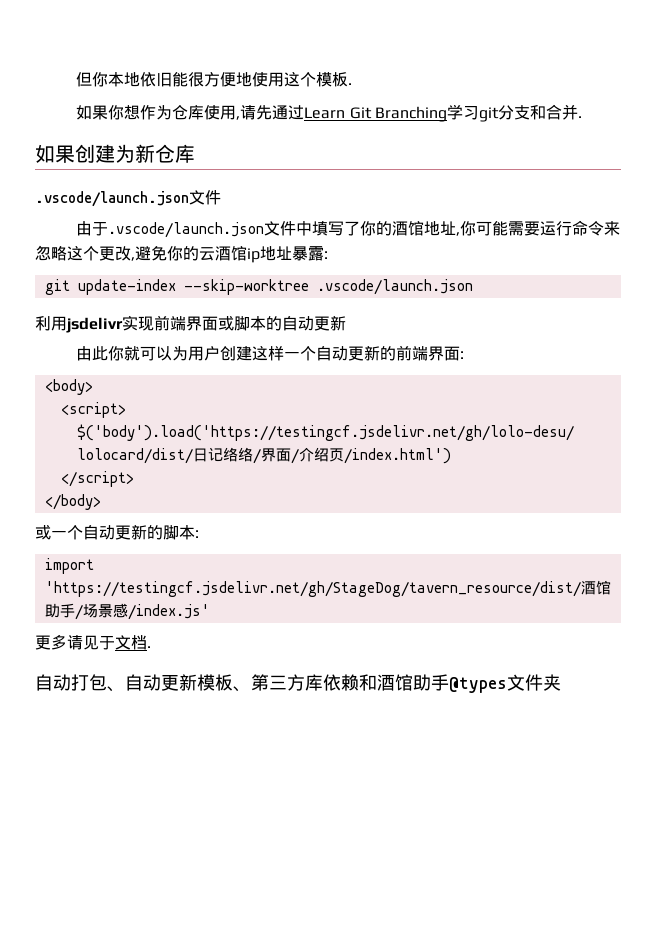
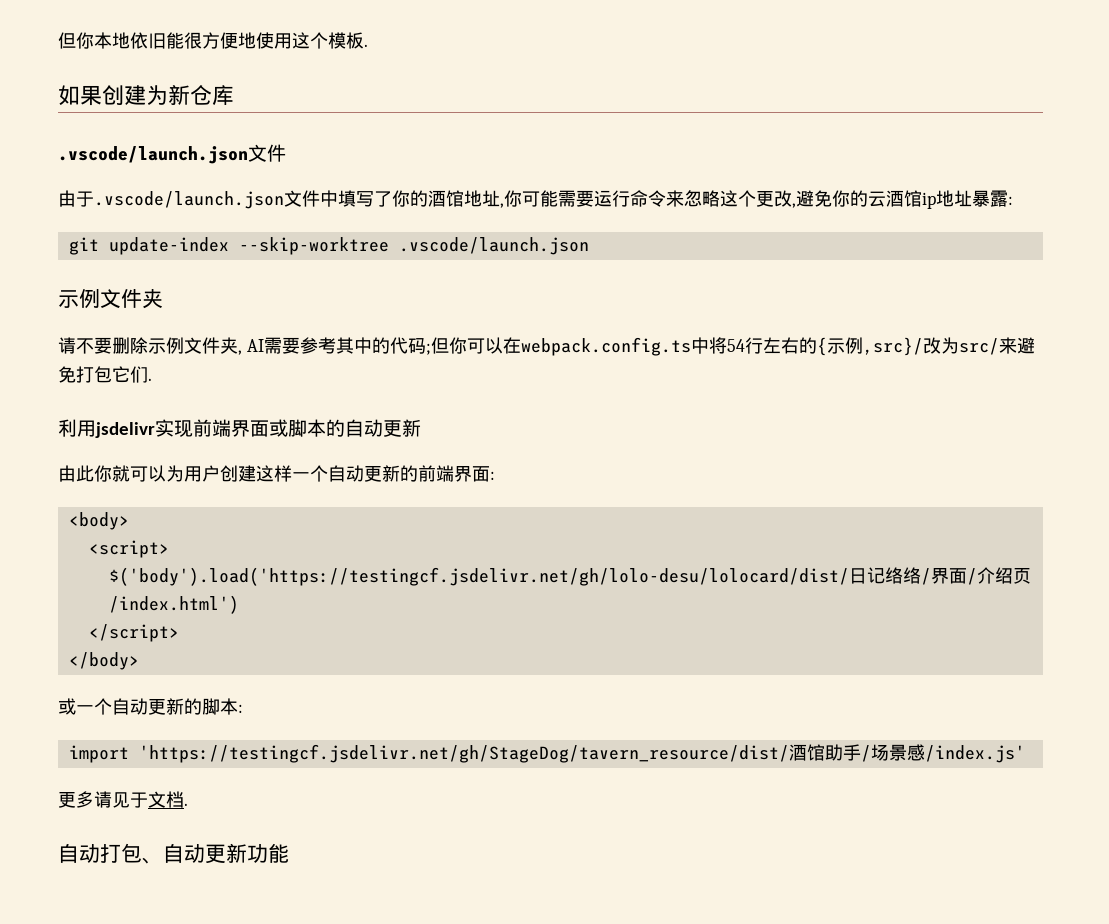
[76,104,582,122] // 如果你想作为仓库使用,请先通过Learn Git Branching学习git分支和合并. -> (368, 45) none
(473, 287) none -> [58,289,163,309] [58,337,1035,356] [58,366,152,383] // 示例文件夹 // 请不要删除示例文件夹, AI需要参考其中的代码;但你可以在webpack.config.ts中将54行左右的{示例,src}/改为src/来避免打包它们.
[197,674,561,693] 模板、第三方库依赖和酒馆助手@types文件夹 -> [247,843,289,863] 功能

